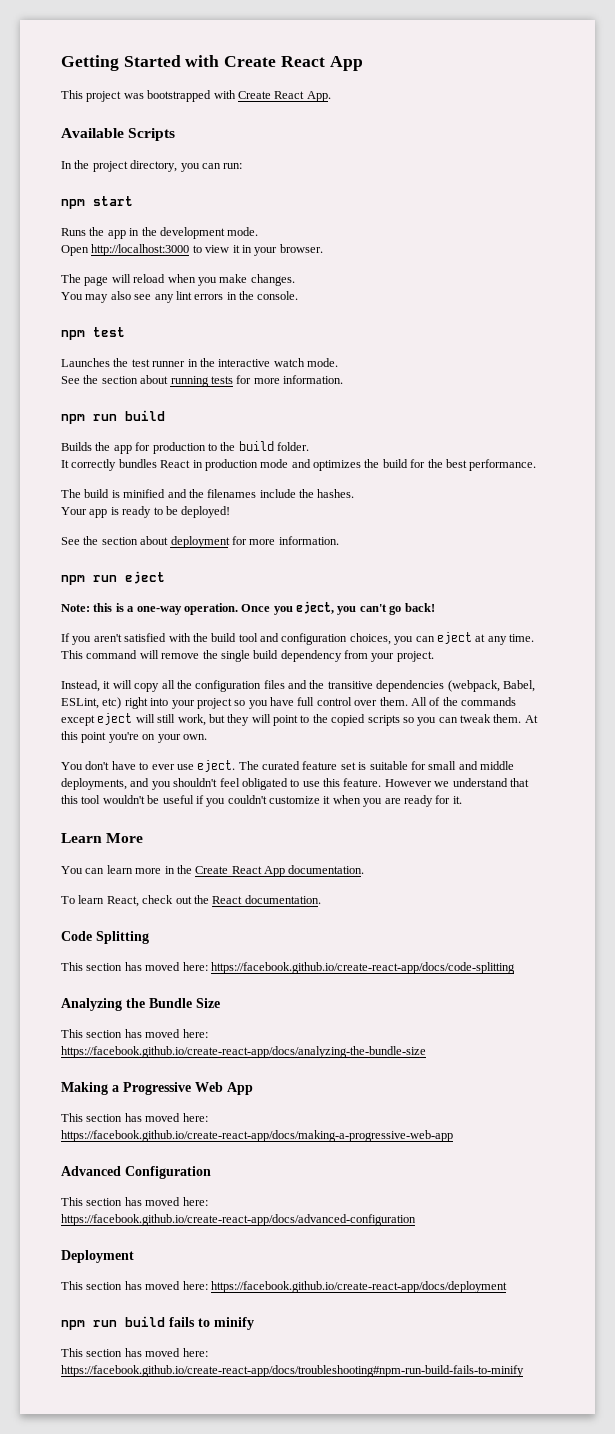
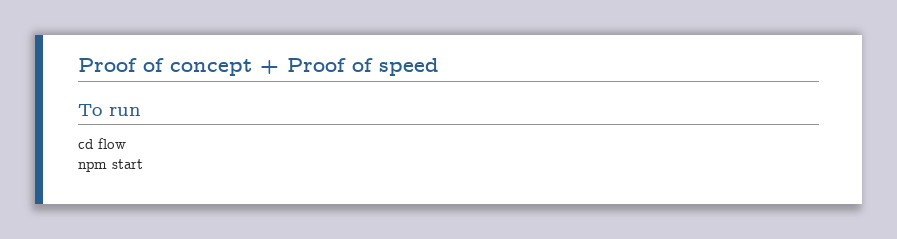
[61,55,363,71] [61,90,331,102] [61,128,176,141] [61,160,243,172] [61,196,133,209] [61,227,259,239] [61,244,323,256] [61,274,295,286] [61,291,299,303] [61,327,125,340] [61,358,338,367] [61,375,343,387] [61,410,165,424] [61,441,309,454] [61,459,537,471] [61,489,355,498] [61,506,231,518] [61,536,339,548] [61,571,165,585] [61,601,435,615] [61,632,534,645] [61,650,434,662] [61,680,535,692] [61,697,516,709] [61,713,538,726] [61,731,207,743] [61,760,514,772] [61,778,529,790] [61,795,462,807] [61,833,144,843] [61,865,365,877] [61,895,321,907] [61,931,149,944] [61,962,515,974] [61,998,220,1011] [61,1029,208,1038] [61,1046,426,1058] [61,1082,253,1095] [61,1113,208,1122] [61,1130,453,1142] [61,1166,211,1179] [61,1197,208,1206] [61,1214,416,1226] [61,1250,134,1263] [61,1281,507,1293] [61,1316,254,1330] [61,1348,208,1357] [61,1365,524,1377] Getting Started with Create React App // This project was bootstrapped with Create React App. // Available Scripts // In the project directory, you can run: // npm start // Runs the app in the development mode. // Open http://localhost:3000 to view it in your browser. // The page will reload when you make changes. // You may also see any lint errors in the console. // npm test // Launches the test runner in the interactive watch mode. // See the section about running tests for more information. // npm run build // Builds the app for production to the build folder. // It correctly bundles React in production mode and optimizes the build for the best performance. // The build is minified and the filenames include the hashes. // Your app is ready to be deployed! // See the section about deployment for more information. // npm run eject // Note: this is a one-way operation. Once you eject, you can't go back! // If you aren't satisfied with the build tool and configuration choices, you can eject at any time. This command will remove the single build dependency from your project. // Instead, it will copy all the configuration files and the transitive dependencies (webpack, Babel, ESLint, etc) right into your project so you have full control over them. All of the commands except eject will still work, but they will point to the copied scripts so you can tweak them. At this point you're on your own. // You don't have to ever use eject. The curated feature set is suitable for small and middle deployments, and you shouldn't feel obligated to use this feature. However we understand that this tool wouldn't be useful if you couldn't customize it when you are ready for it. // Learn More // You can learn more in the Create React App documentation. // To learn React, check out the React documentation. // Code Splitting // This section has moved here: https://facebook.github.io/create-react-app/docs/code-splitting // Analyzing the Bundle Size // This section has moved here: https://facebook.github.io/create-react-app/docs/analyzing-the-bundle-size // Making a Progressive Web App // This section has moved here: https://facebook.github.io/create-react-app/docs/making-a-progressive-web-app // Advanced Configuration // This section has moved here: https://facebook.github.io/create-react-app/docs/advanced-configuration // Deployment // This section has moved here: https://facebook.github.io/create-react-app/docs/deployment // npm run build fails to minify // This section has moved here: https://facebook.github.io/create-react-app/docs/troubleshooting#npm-run-build-fails-to-minify -> [78,58,439,76] [78,104,141,116] [78,138,126,149] [78,159,143,172] Proof of concept + Proof of speed // To run // cd flow // npm start

